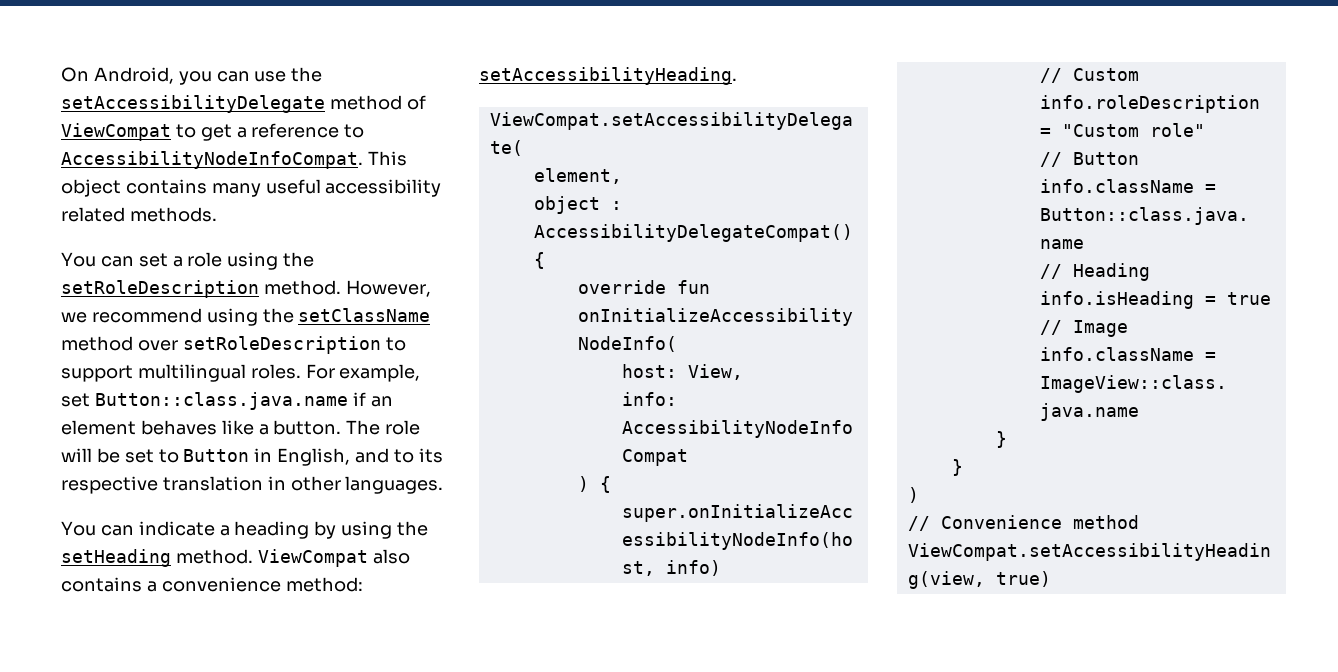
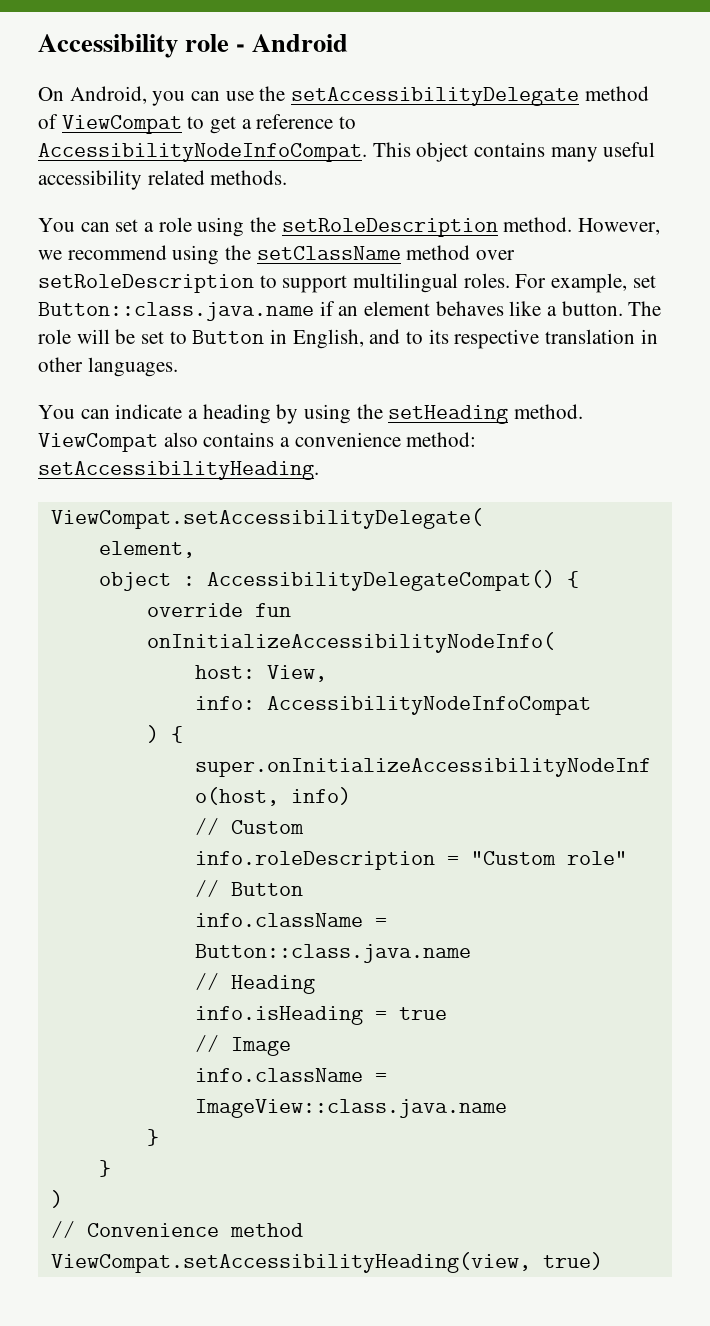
(61, 74) none -> [38,34,349,58] Accessibility role - Android //

